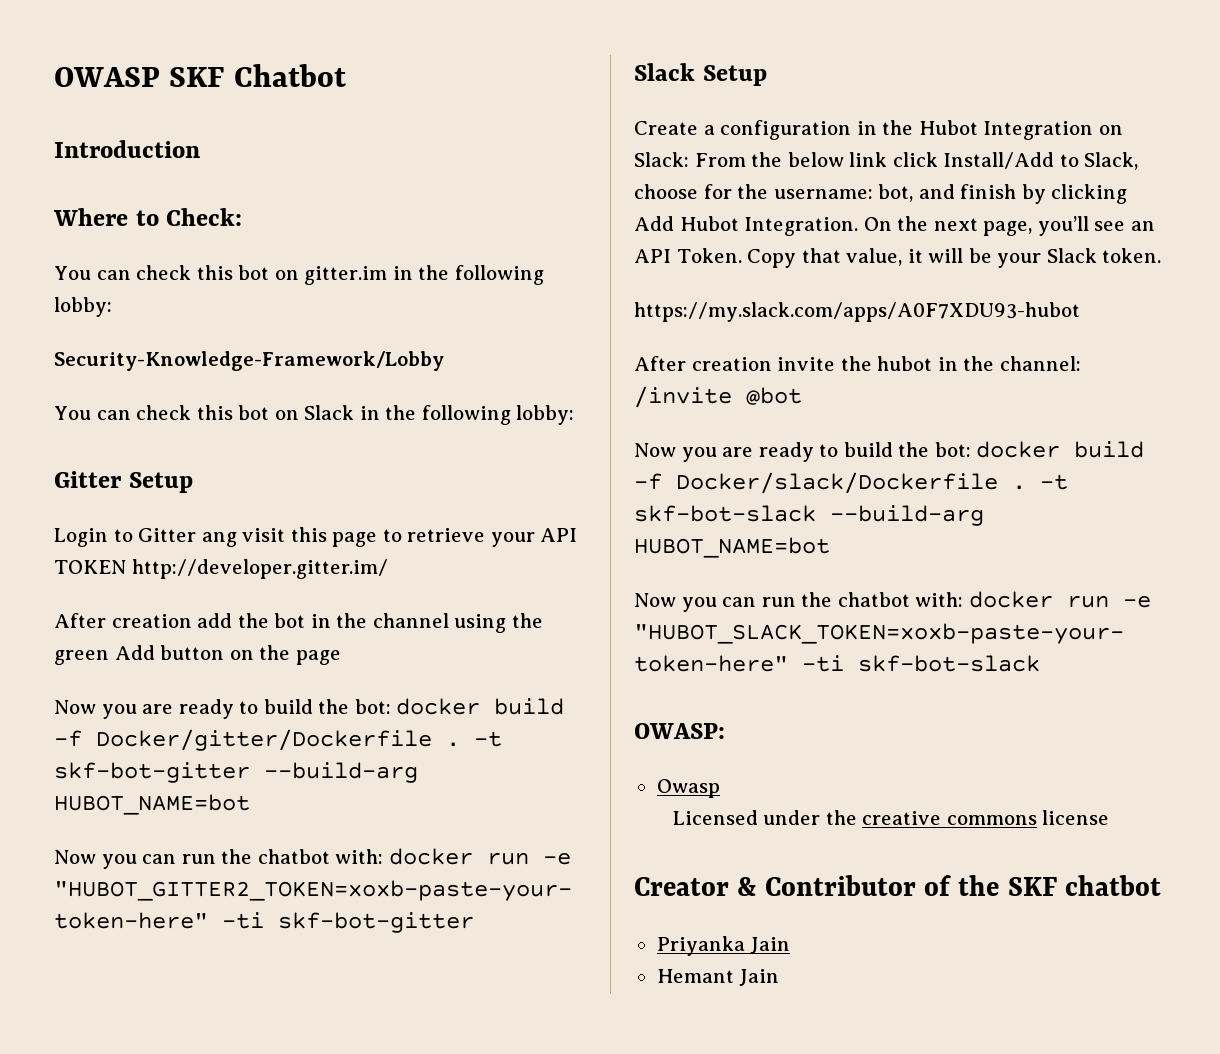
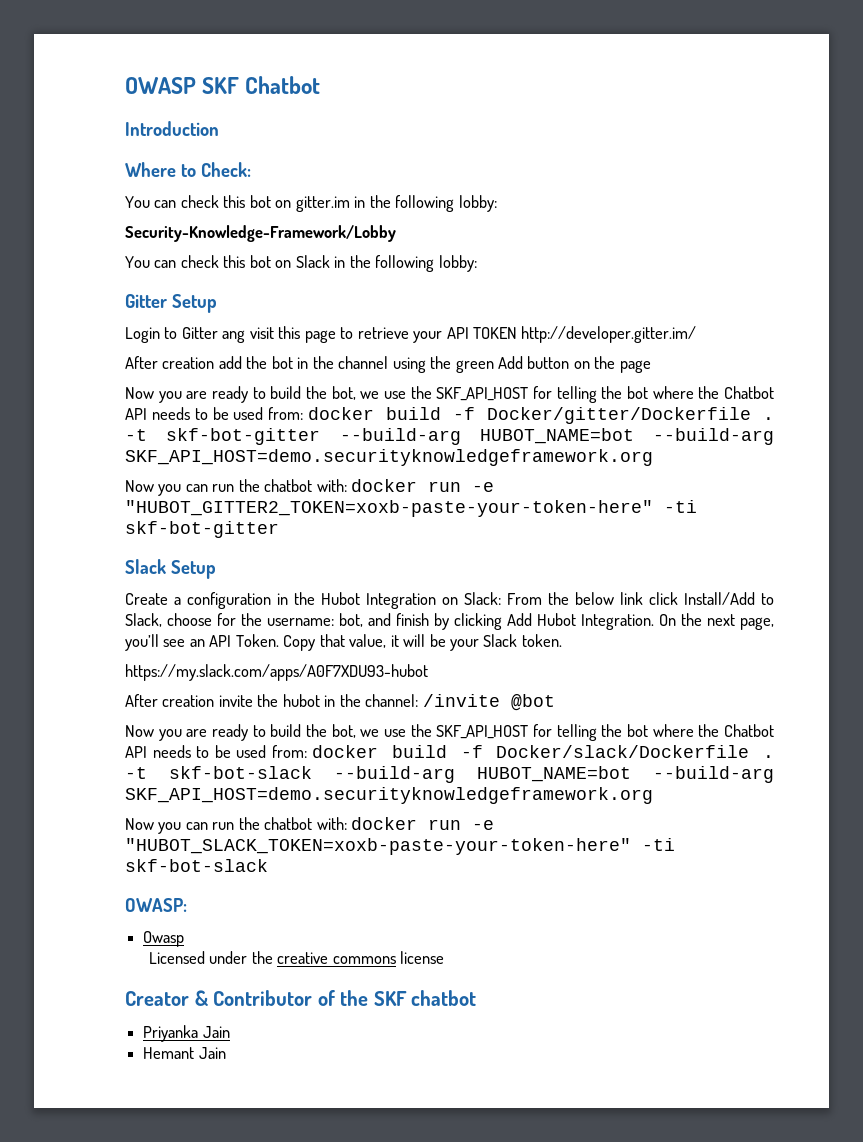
[354,699,391,714] bot: -> [331,386,774,403] [125,407,304,420] bot, we use the SKF_API_HOST for telling the bot where the Chatbot API needs to be used from:
(250, 804) none -> [653,428,774,445] [125,449,653,466] --build-arg SKF_API_HOST=demo.securityknowledgeframework.org
[934,442,971,457] bot: -> [331,724,774,741] [125,745,307,758] bot, we use the SKF_API_HOST for telling the bot where the Chatbot API needs to be used from:
(830, 547) none -> [653,766,774,783] [125,787,653,804] --build-arg SKF_API_HOST=demo.securityknowledgeframework.org

